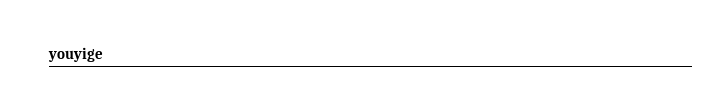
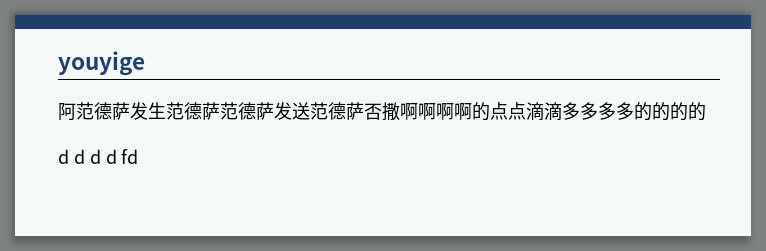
(103, 54) none -> [58,102,706,121] [58,149,139,164] // 阿范德萨发生范德萨范德萨发送范德萨否撒啊啊啊啊的点点滴滴多多多多的的的的 // d d d d fd

